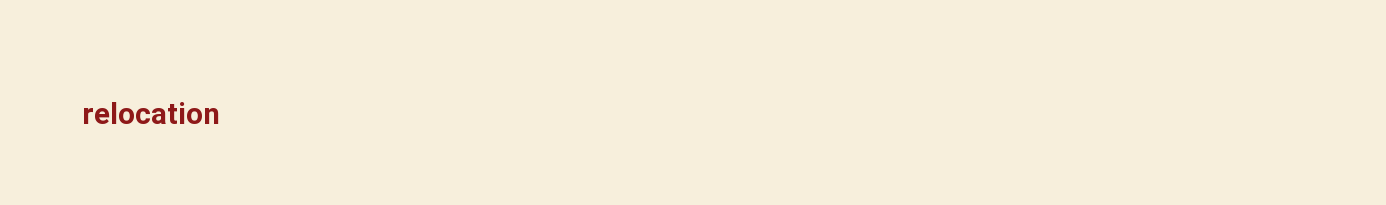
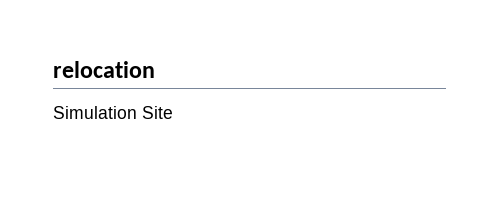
(220, 113) none -> [53,106,173,119] // Simulation Site

